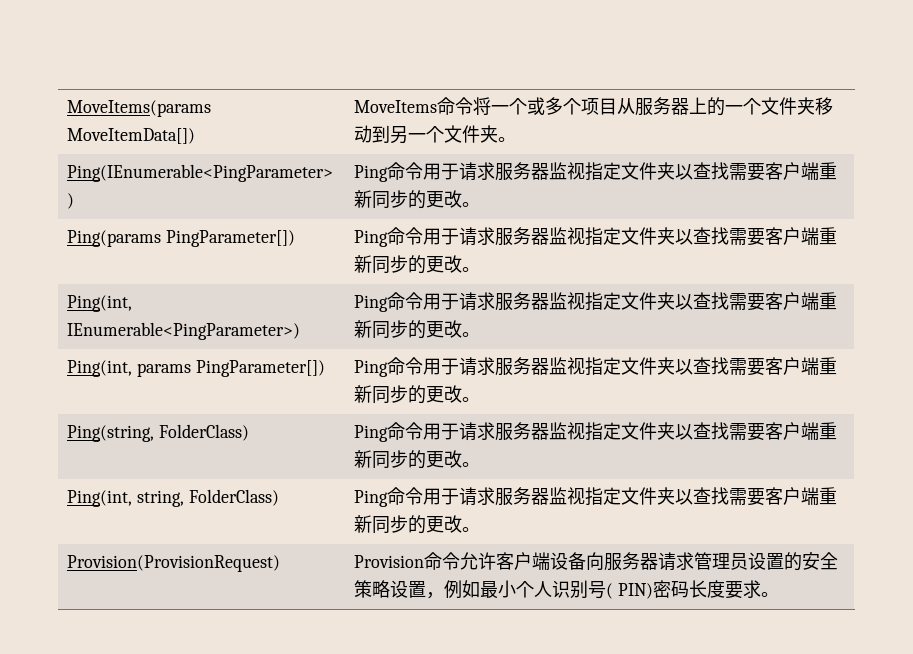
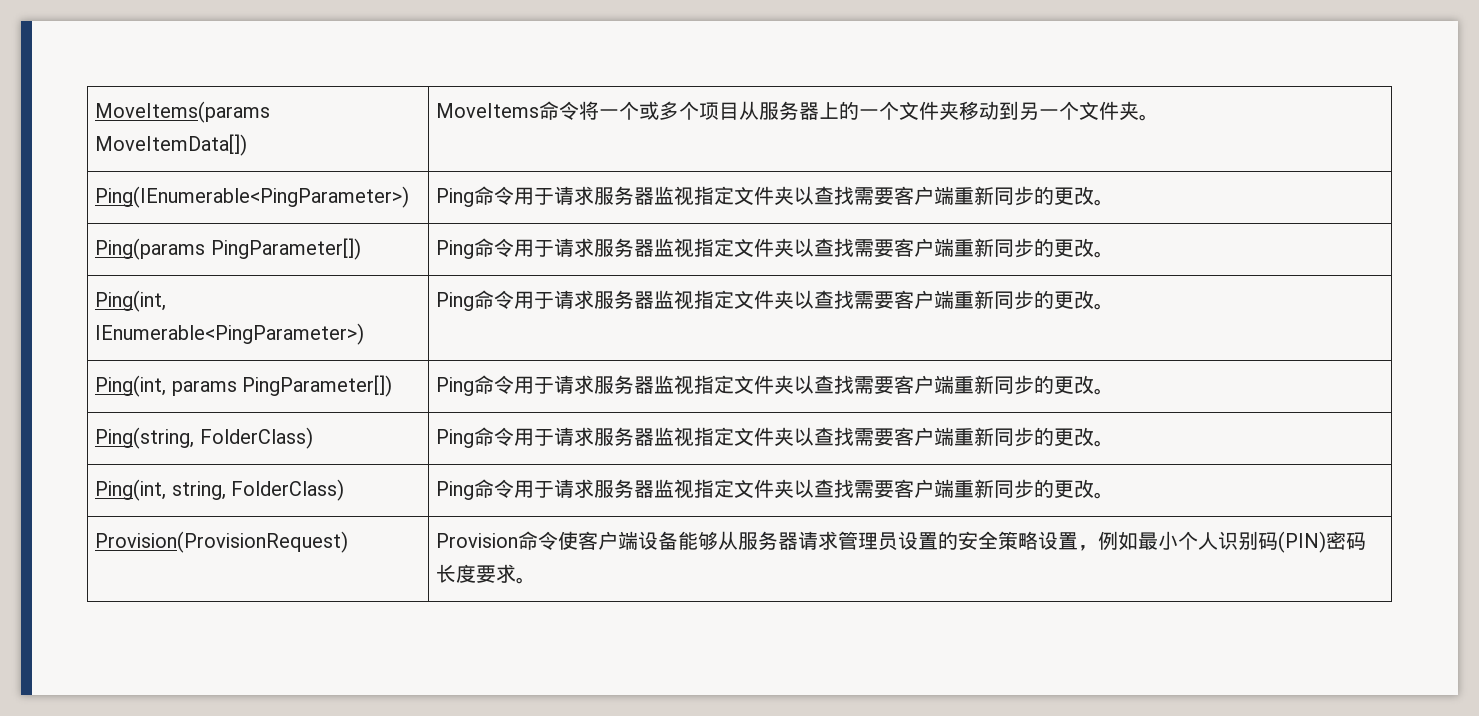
[460,552,497,570] 允许 -> [558,531,579,550] 使
[586,552,605,570] 向 -> [678,531,739,550] 能够从
[588,581,654,599] 号( PIN) -> [1258,531,1327,553] 码(PIN)

